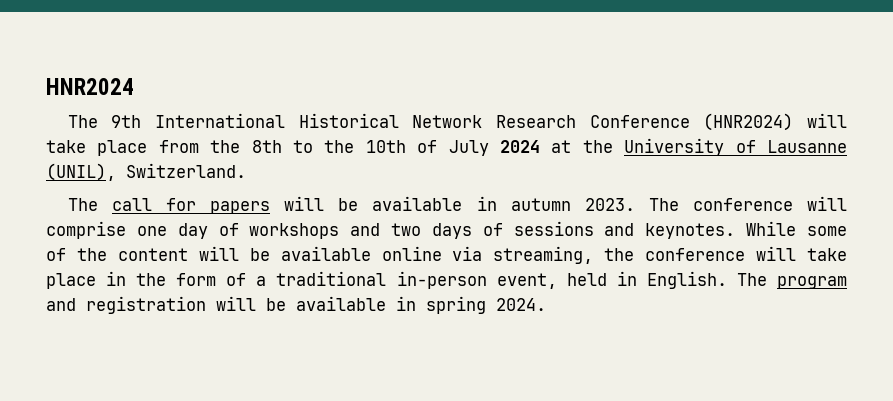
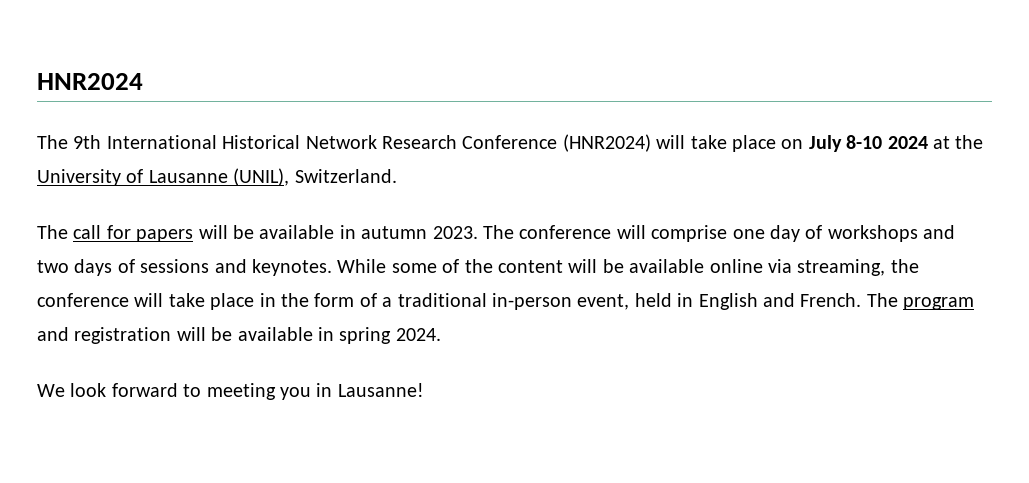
[158,140,489,156] from the 8th to the 10th of July -> [781,135,883,152] on July 8-10
[646,271,727,289] English. -> [698,293,862,310] English and French.
(546, 304) none -> [37,383,424,400] // We look forward to meeting you in Lausanne!

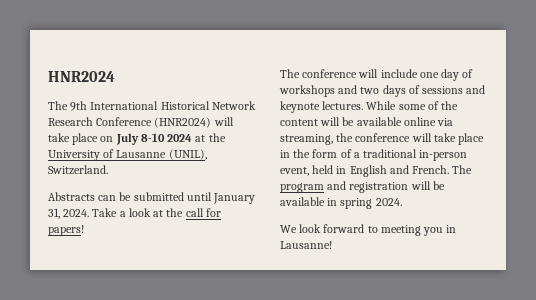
[37,225,478,242] The call for papers will be available in autumn 2023. -> [48,192,256,204] [48,208,221,219] [48,225,84,236] Abstracts can be submitted until January 31, 2024. Take a look at the call for papers! //
[651,225,728,242] comprise -> [380,69,418,78] include
[252,259,332,276] keynotes. -> [280,101,364,113] keynote lectures.

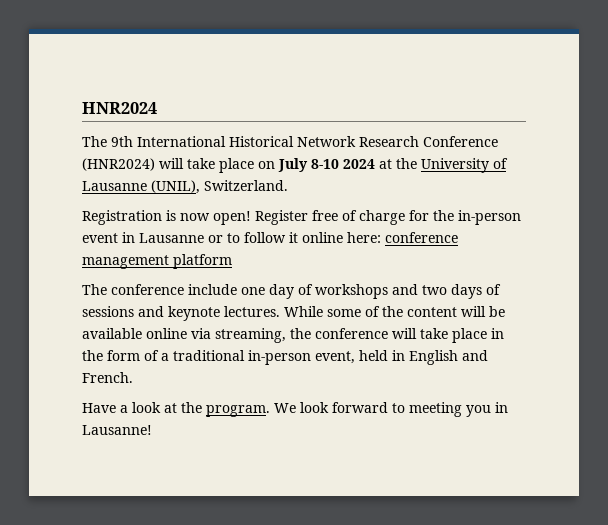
[48,192,256,204] [48,208,221,219] [48,225,84,236] Abstracts can be submitted until January 31, 2024. Take a look at the call for papers! -> [82,210,521,225] [82,232,458,243] [82,254,232,269] Registration is now open! Register free of charge for the in-person event in Lausanne or to follow it online here: conference management platform
[358,69,379,78] will -> (184, 289) none
[452,165,473,174] [280,181,445,193] [280,197,402,209] The program and registration will be available in spring 2024. // -> [82,402,270,417] // Have a look at the program.

